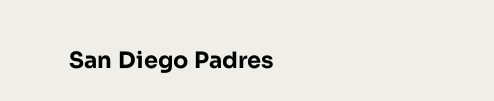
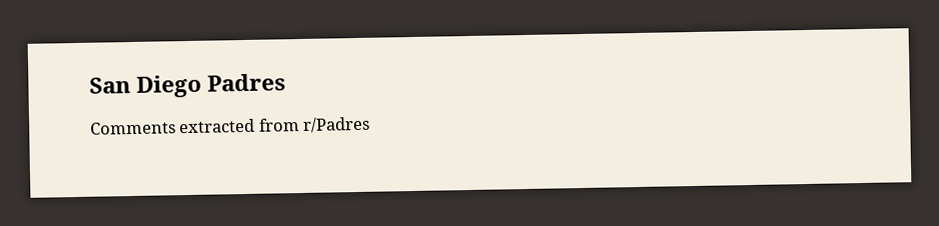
(275, 60) none -> [90,116,371,135] // Comments extracted from r/Padres

